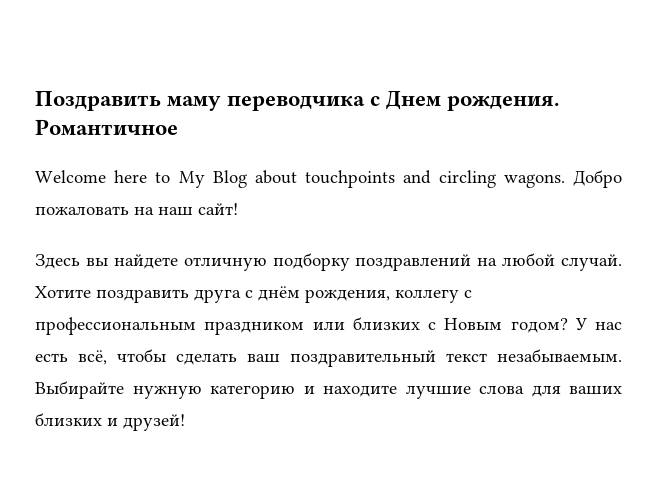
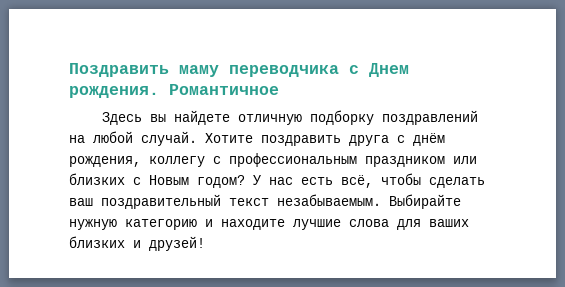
[35,170,622,188] [35,203,238,216] // Welcome here to My Blog about touchpoints and circling wagons. Добро пожаловать на наш сайт! -> (279, 89) none

